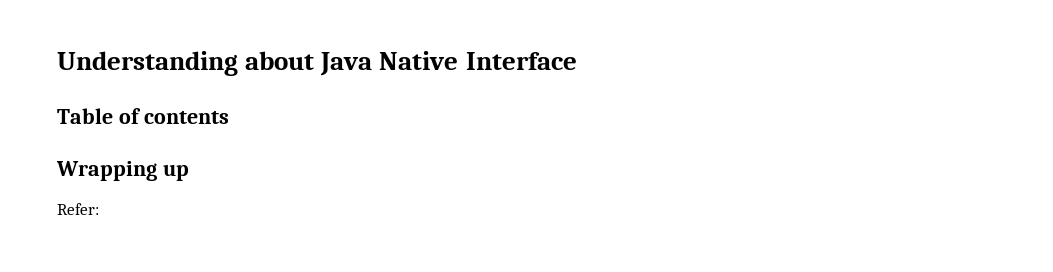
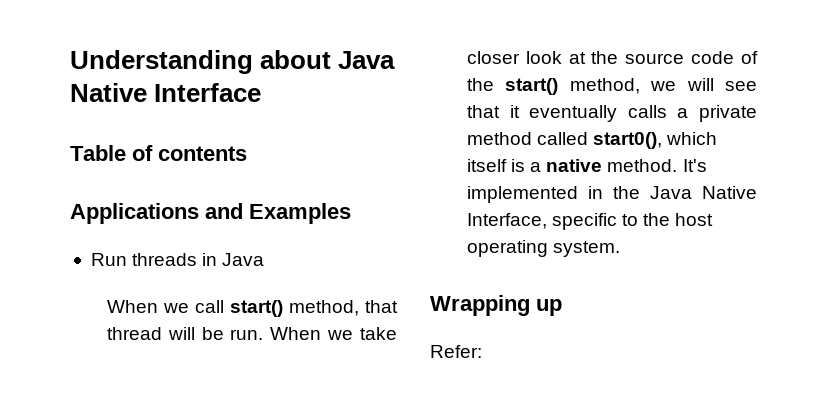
(229, 117) none -> [70,203,351,224] [90,253,265,266] [106,300,399,317] [106,327,397,340] [466,51,758,64] [466,78,757,95] [466,105,757,122] [466,132,718,149] [466,159,707,172] [466,186,757,203] [466,213,714,230] [466,240,621,257] // Applications and Examples // Run threads in Java // When we call start() method, that thread will be run. When we take closer look at the source code of the start() method, we will see that it eventually calls a private method called start0(), which itself is a native method. It's implemented in the Java Native Interface, specific to the host operating system.

